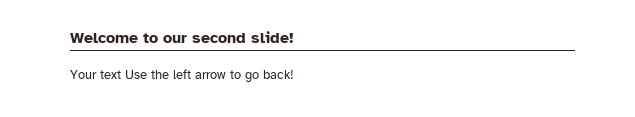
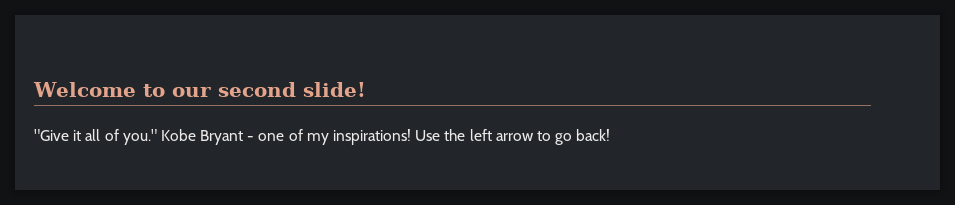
[70,70,121,79] Your text -> [34,129,412,145] "Give it all of you." Kobe Bryant - one of my inspirations!

